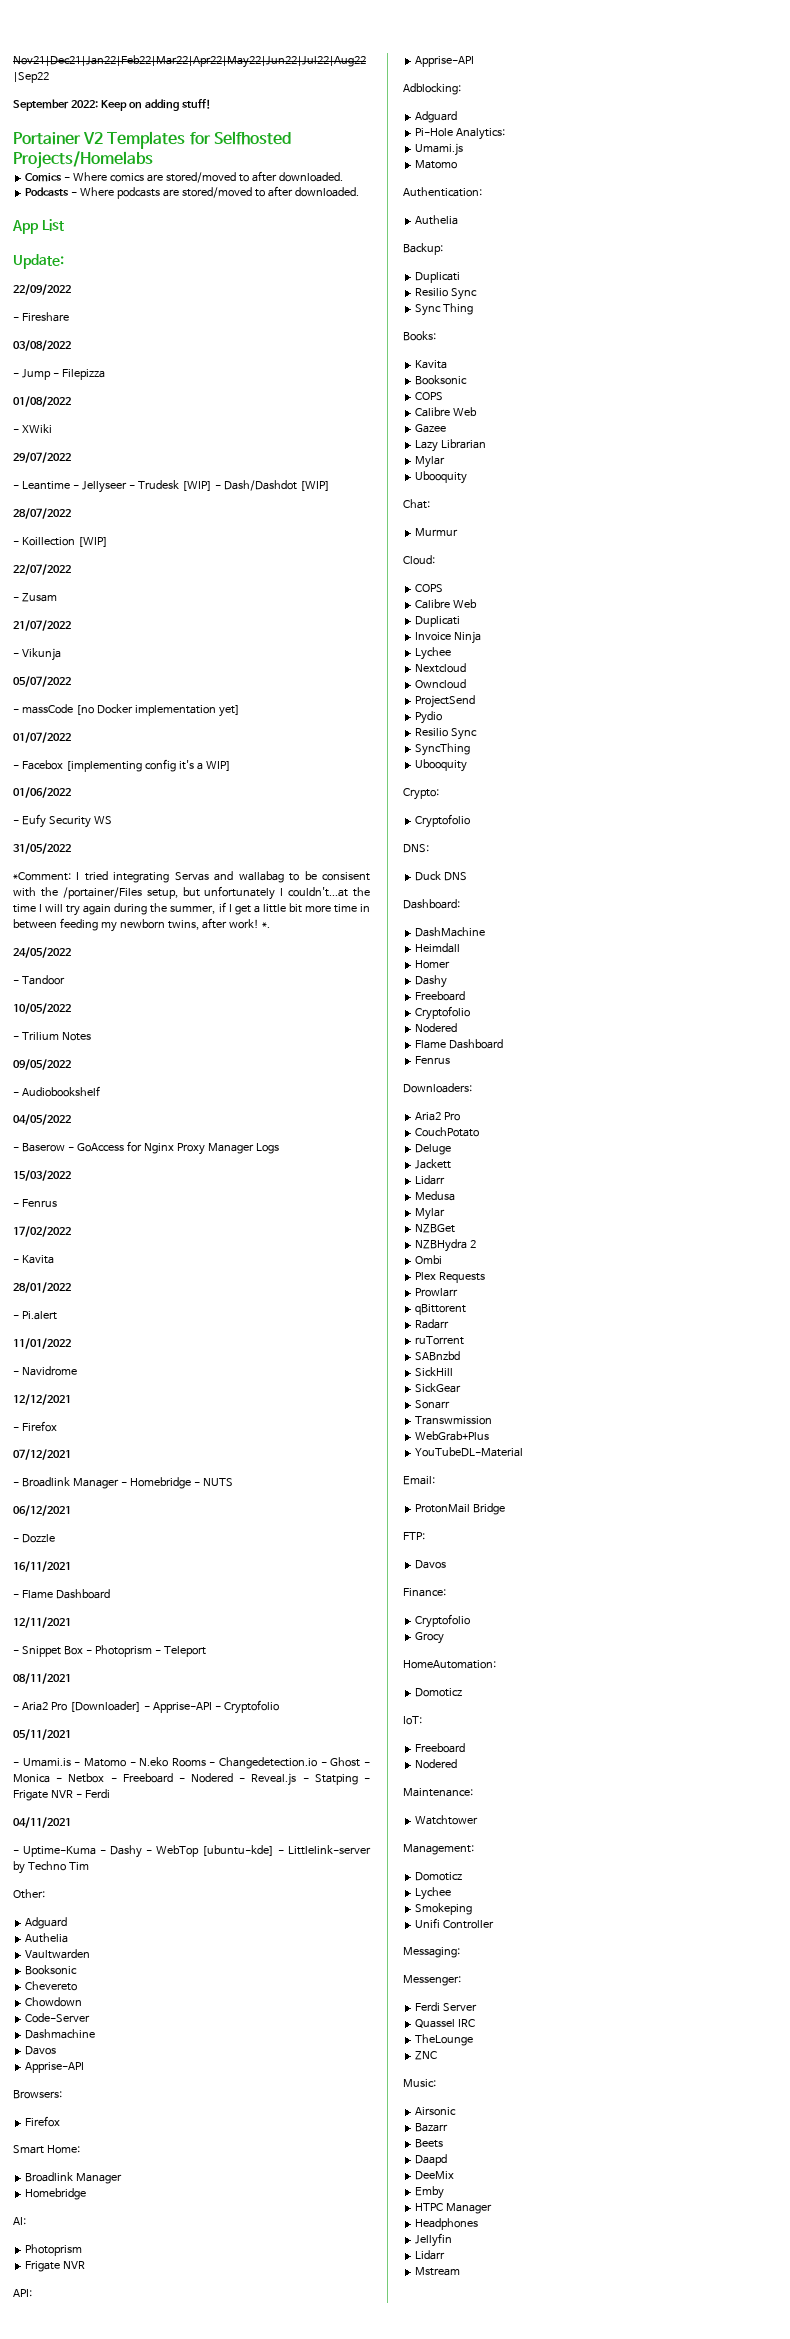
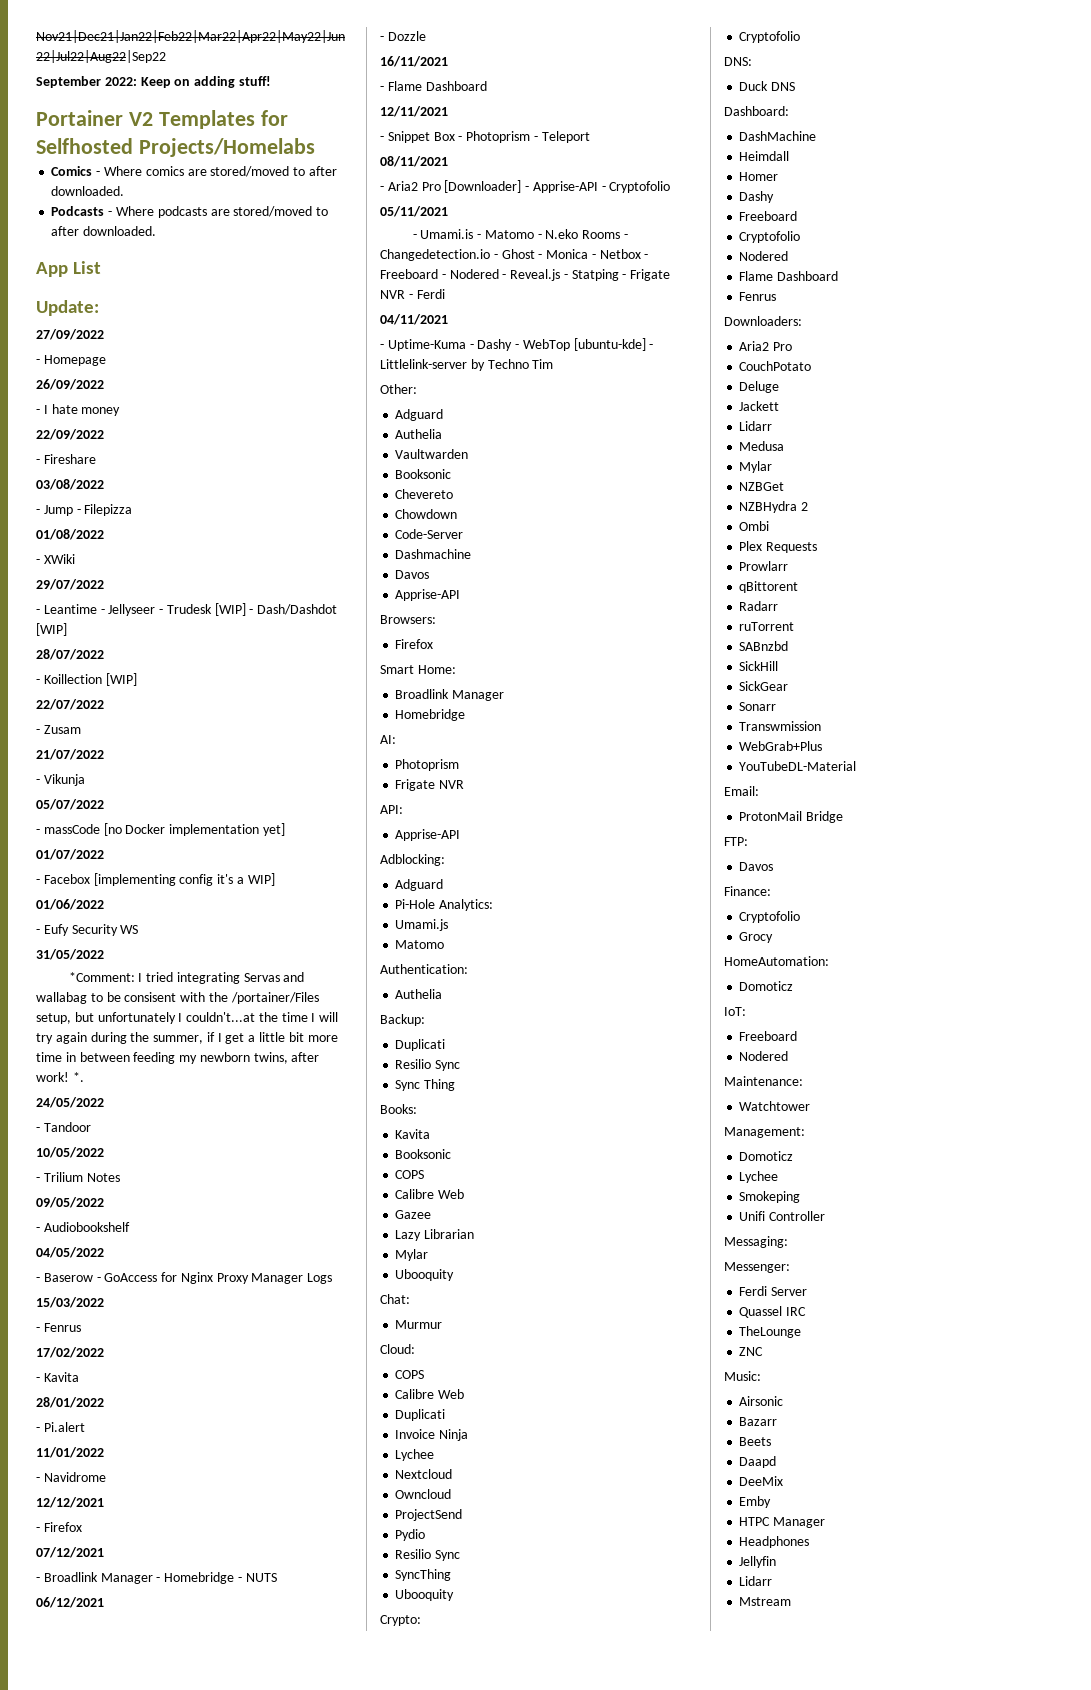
(64, 261) none -> [36,329,104,340] [36,355,106,366] [36,379,104,390] [36,404,121,416] // 27/09/2022 // - Homepage // 26/09/2022 // - I hate money

